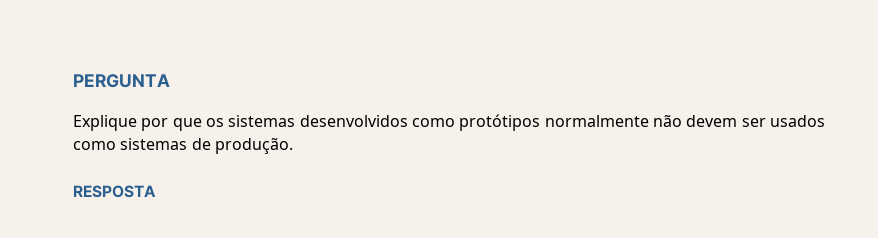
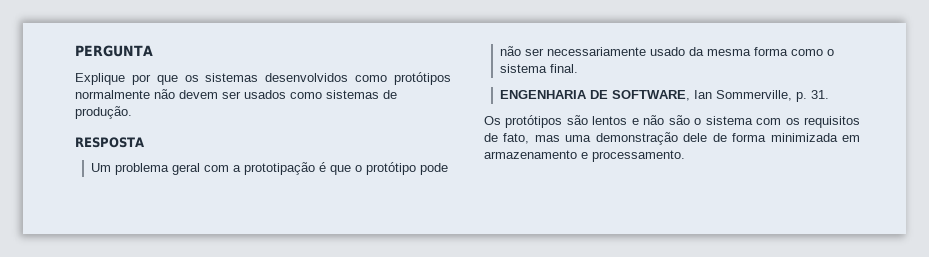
(156, 191) none -> [91,162,449,175] [500,46,835,56] [500,64,579,73] [500,90,830,102] [484,115,860,128] [484,132,860,145] [484,150,685,162] // Um problema geral com a prototipação é que o protótipo pode não ser necessariamente usado da mesma forma como o sistema final. // ENGENHARIA DE SOFTWARE, Ian Sommerville, p. 31. // Os protótipos são lentos e não são o sistema com os requisitos de fato, mas uma demonstração dele de forma minimizada em armazenamento e processamento.

